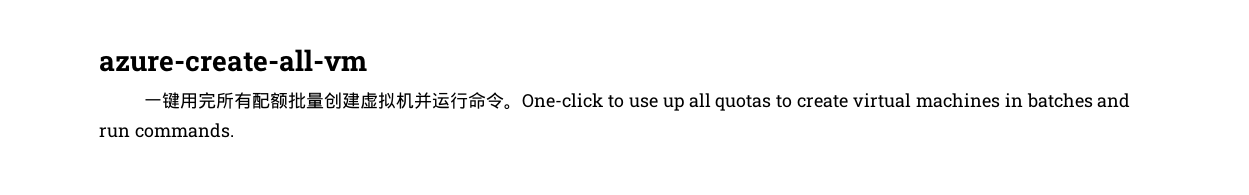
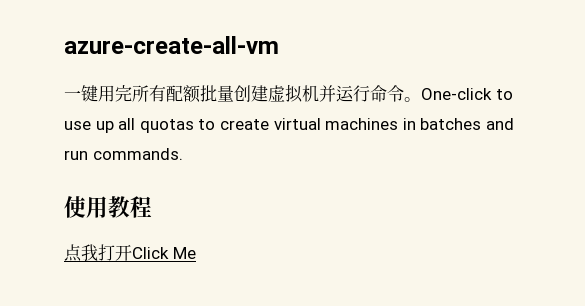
(234, 130) none -> [64,196,152,218] [64,244,196,262] // 使用教程 // 点我打开Click Me

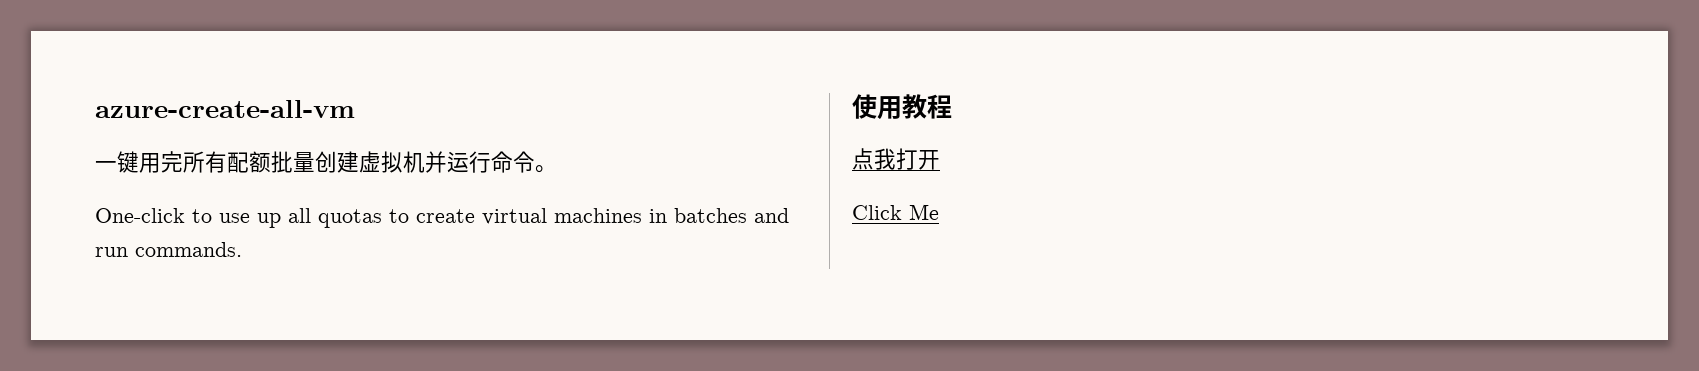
(421, 99) none -> (557, 169) //
(132, 252) none -> (940, 160) //

